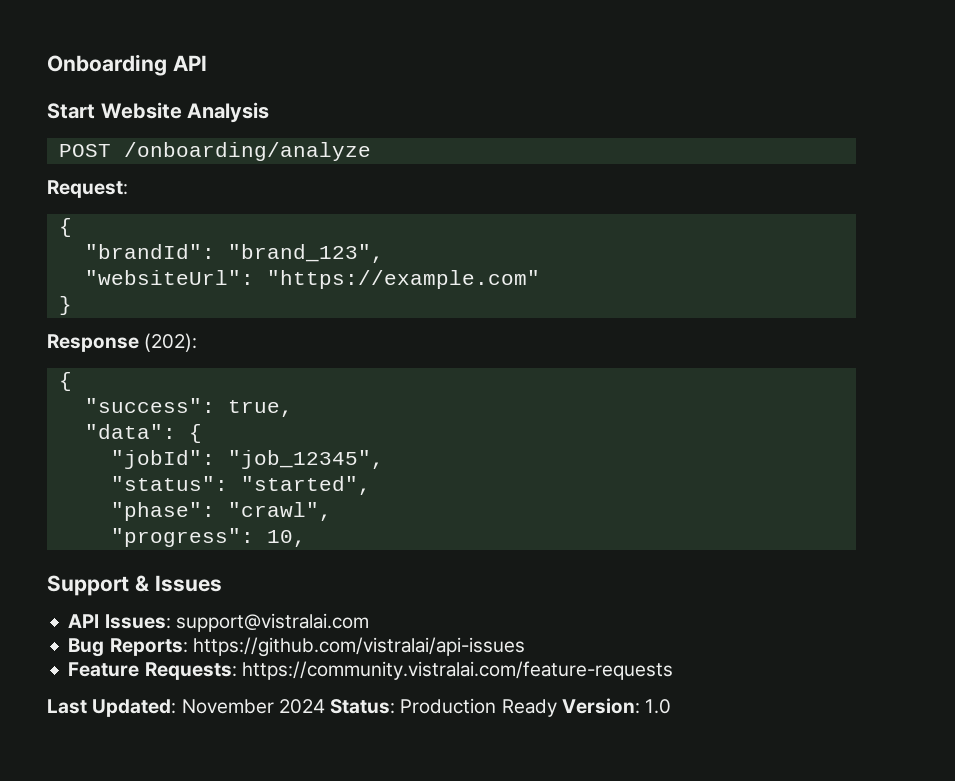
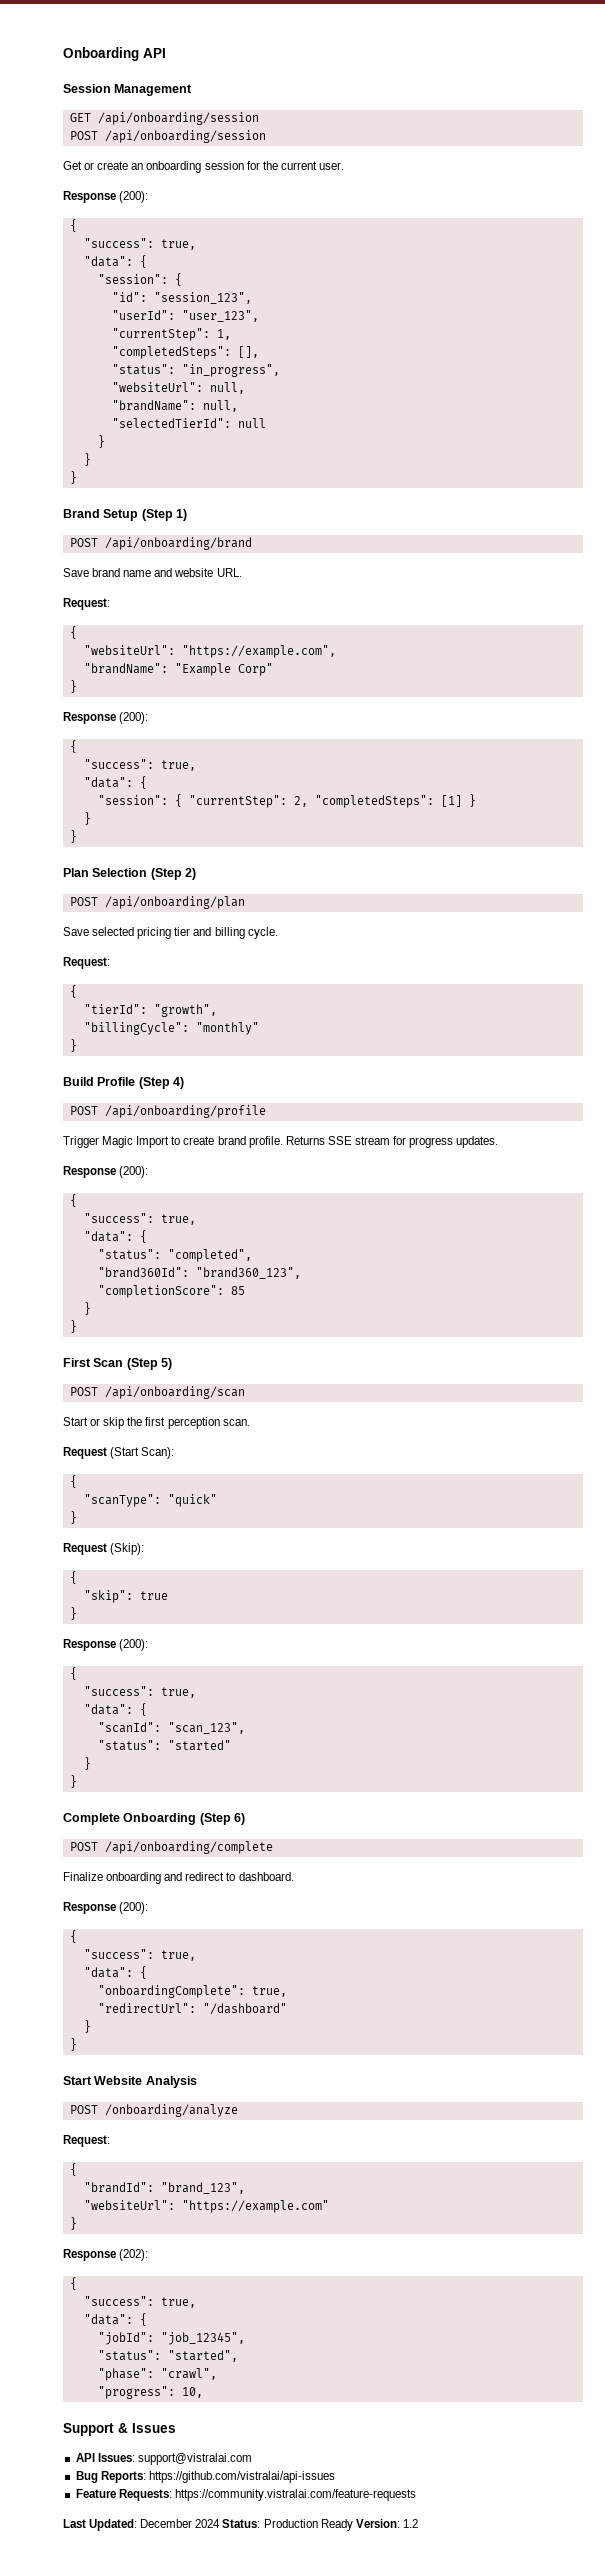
(207, 63) none -> [63,84,193,96] [69,112,259,125] [69,130,266,143] [63,161,344,173] [63,191,149,203] [69,219,77,232] [83,238,196,250] [83,255,147,268] [97,273,182,286] [111,292,252,304] [111,310,259,322] [111,328,231,341] [111,346,259,359] [111,364,280,377] [111,382,245,394] [111,400,238,412] [111,418,266,428] [97,435,105,448] [83,453,91,466] [69,471,77,484] [63,509,188,521] [69,537,252,550] [63,568,242,577] [63,598,110,610] [69,626,77,639] [83,645,336,658] [83,663,273,676] [69,680,77,693] [63,712,149,724] [69,740,77,753] [83,759,196,771] [83,776,147,789] [97,794,476,808] [83,812,91,825] [69,830,77,843] [63,868,197,880] [69,896,245,909] [63,927,278,939] [63,957,110,969] [69,985,77,998] [83,1004,217,1017] [83,1022,259,1035] [69,1039,77,1052] [63,1077,185,1089] [69,1105,266,1118] [63,1136,499,1148] [63,1166,149,1178] [69,1194,77,1207] [83,1213,196,1225] [83,1230,147,1243] [97,1249,252,1262] [97,1267,301,1279] [97,1285,245,1298] [83,1302,91,1315] [69,1320,77,1333] [63,1358,173,1370] [69,1386,245,1399] [63,1417,250,1429] [63,1447,175,1459] [69,1475,77,1488] [83,1494,217,1507] [69,1511,77,1524] [63,1543,145,1555] [69,1571,77,1584] [83,1590,168,1603] [69,1607,77,1620] [63,1639,149,1651] [69,1667,77,1680] [83,1686,196,1698] [83,1703,147,1716] [97,1722,245,1734] [97,1740,231,1751] [83,1757,91,1770] [69,1775,77,1788] [63,1813,246,1825] [69,1841,273,1854] [63,1872,294,1884] [63,1902,149,1914] [69,1930,77,1943] [83,1949,196,1961] [83,1966,147,1979] [97,1985,287,1998] [97,2003,287,2015] [83,2020,91,2033] [69,2038,77,2051] // Session Management // GET /api/onboarding/session // POST /api/onboarding/session // Get or create an onboarding session for the current user. // Response (200): // { // "success": true, // "data": { // "session": { // "id": "session_123", // "userId": "user_123", // "currentStep": 1, // "completedSteps": [], // "status": "in_progress", // "websiteUrl": null, // "brandName": null, // "selectedTierId": null // } // } // } // Brand Setup (Step 1) // POST /api/onboarding/brand // Save brand name and website URL. // Request: // { // "websiteUrl": "https://example.com", // "brandName": "Example Corp" // } // Response (200): // { // "success": true, // "data": { // "session": { "currentStep": 2, "completedSteps": [1] } // } // } // Plan Selection (Step 2) // POST /api/onboarding/plan // Save selected pricing tier and billing cycle. // Request: // { // "tierId": "growth", // "billingCycle": "monthly" // } // Build Profile (Step 4) // POST /api/onboarding/profile // Trigger Magic Import to create brand profile. Returns SSE stream for progress updates. // Response (200): // { // "success": true, // "data": { // "status": "completed", // "brand360Id": "brand360_123", // "completionScore": 85 // } // } // First Scan (Step 5) // POST /api/onboarding/scan // Start or skip the first perception scan. // Request (Start Scan): // { // "scanType": "quick" // } // Request (Skip): // { // "skip": true // } // Response (200): // { // "success": true, // "data": { // "scanId": "scan_123", // "status": "started" // } // } // Complete Onboarding (Step 6) // POST /api/onboarding/complete // Finalize onboarding and redirect to dashboard. // Response (200): // { // "success": true, // "data": { // "onboardingComplete": true, // "redirectUrl": "/dashboard" // } // }
[181,699,274,714] November -> [140,2519,193,2528] December
[645,699,672,714] 1.0 -> [402,2519,418,2528] 1.2

